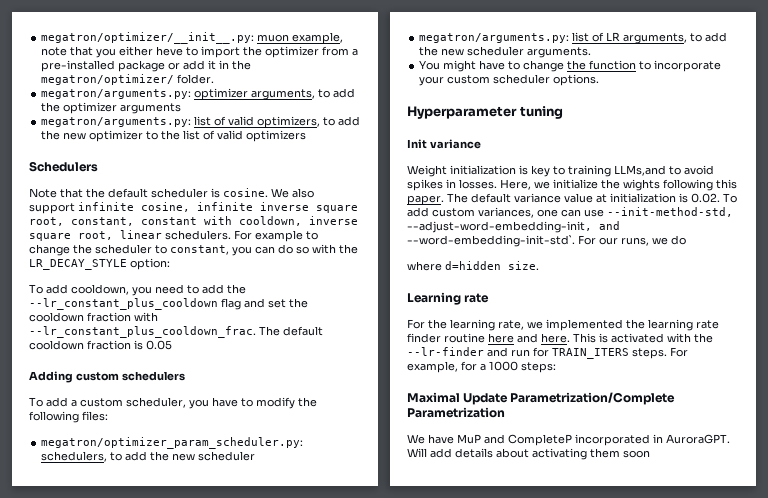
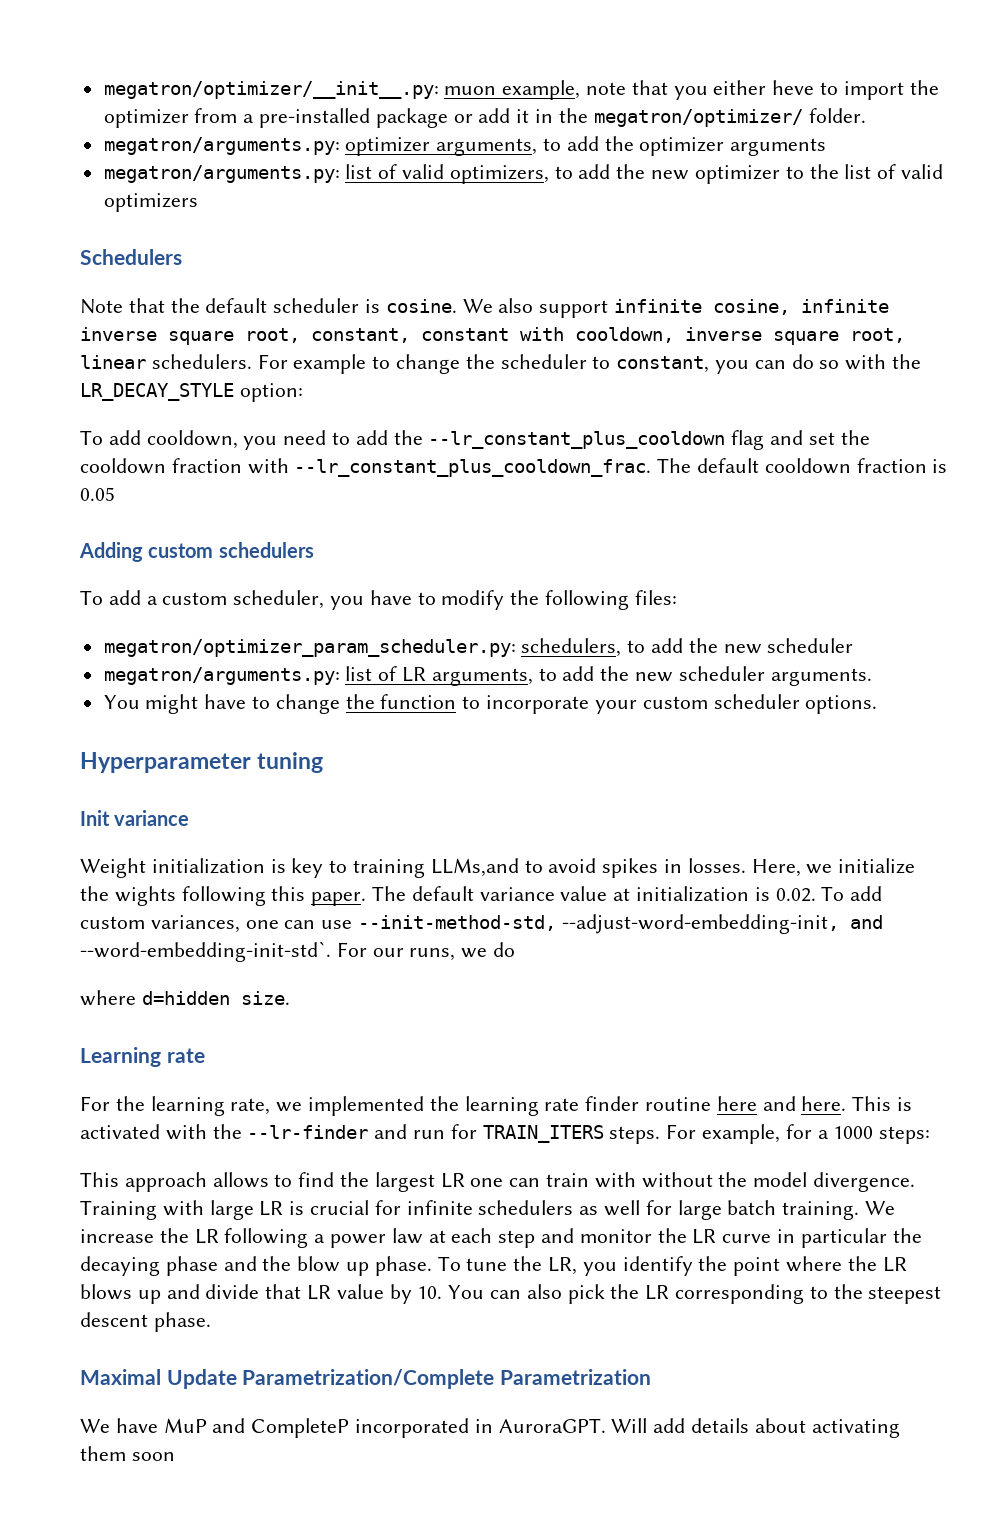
(556, 367) none -> [80,1172,916,1192] [80,1200,896,1220] [80,1228,922,1248] [80,1256,907,1276] [80,1284,942,1304] [80,1312,211,1332] // This approach allows to find the largest LR one can train with without the model divergence. Training with large LR is crucial for infinite schedulers as well for large batch training. We increase the LR following a power law at each step and monitor the LR curve in particular the decaying phase and the blow up phase. To tune the LR, you identify the point where the LR blows up and divide that LR value by 10. You can also pick the LR corresponding to the steepest descent phase.

